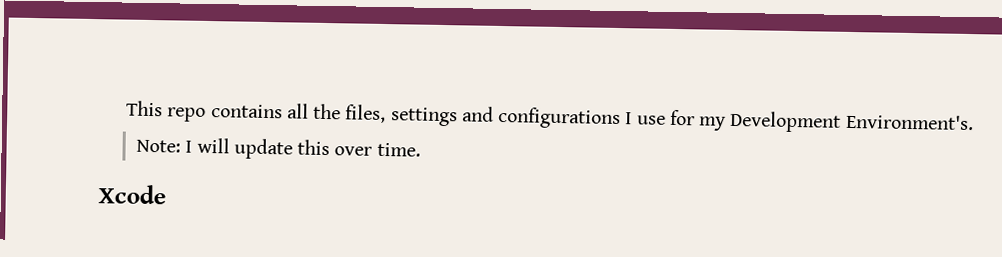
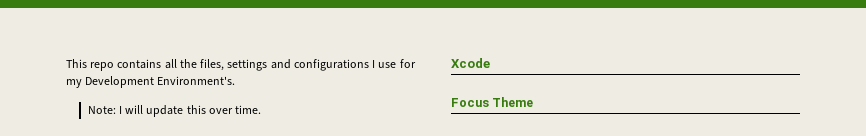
(166, 194) none -> [451,97,534,107] // Focus Theme

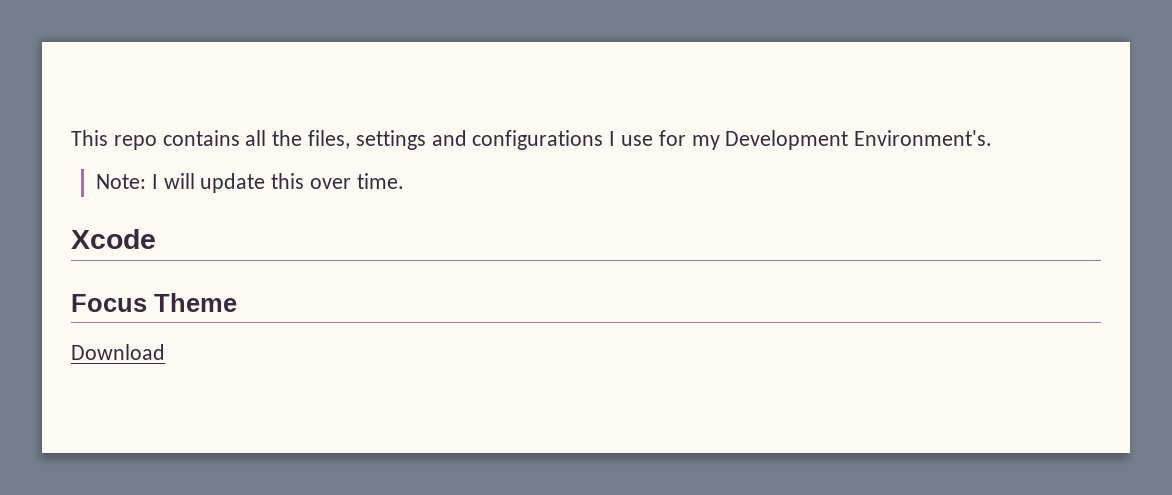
(534, 102) none -> [71,344,165,360] // Download

